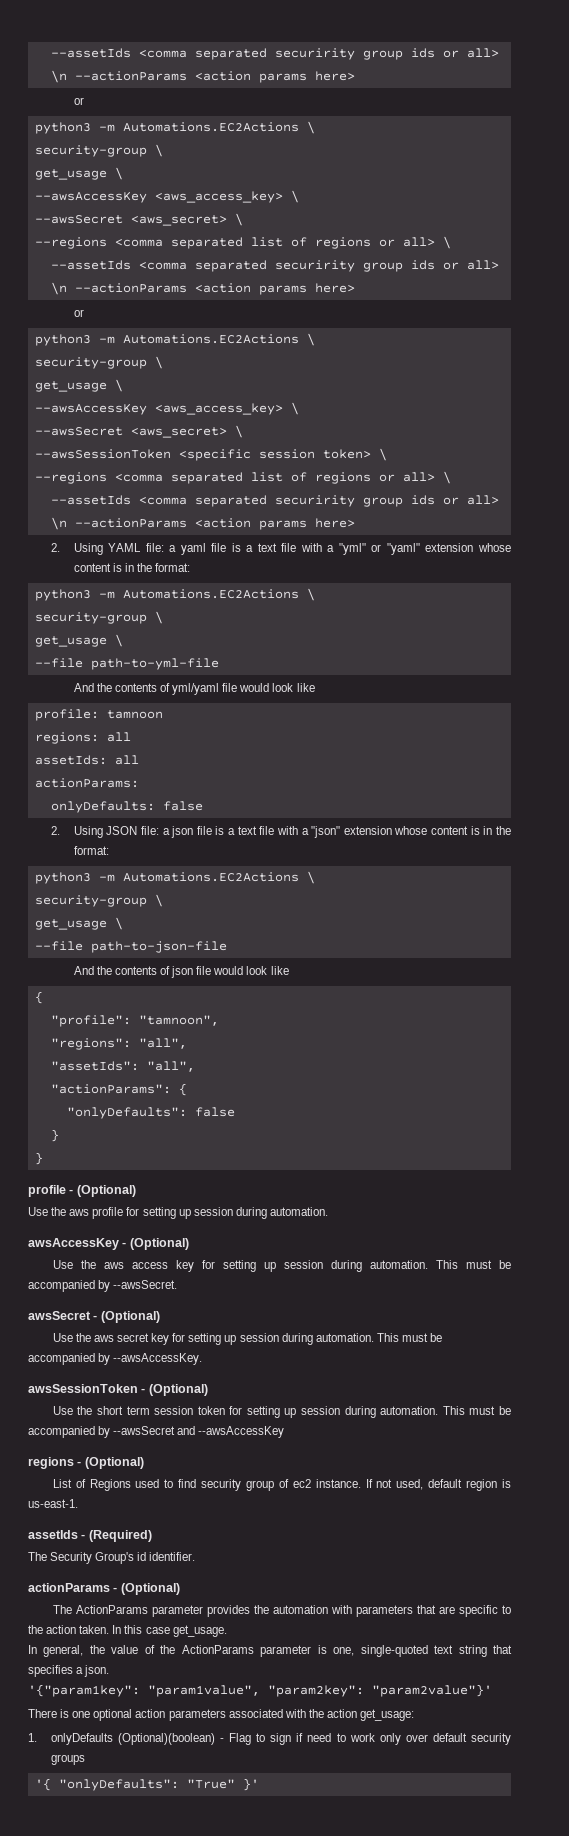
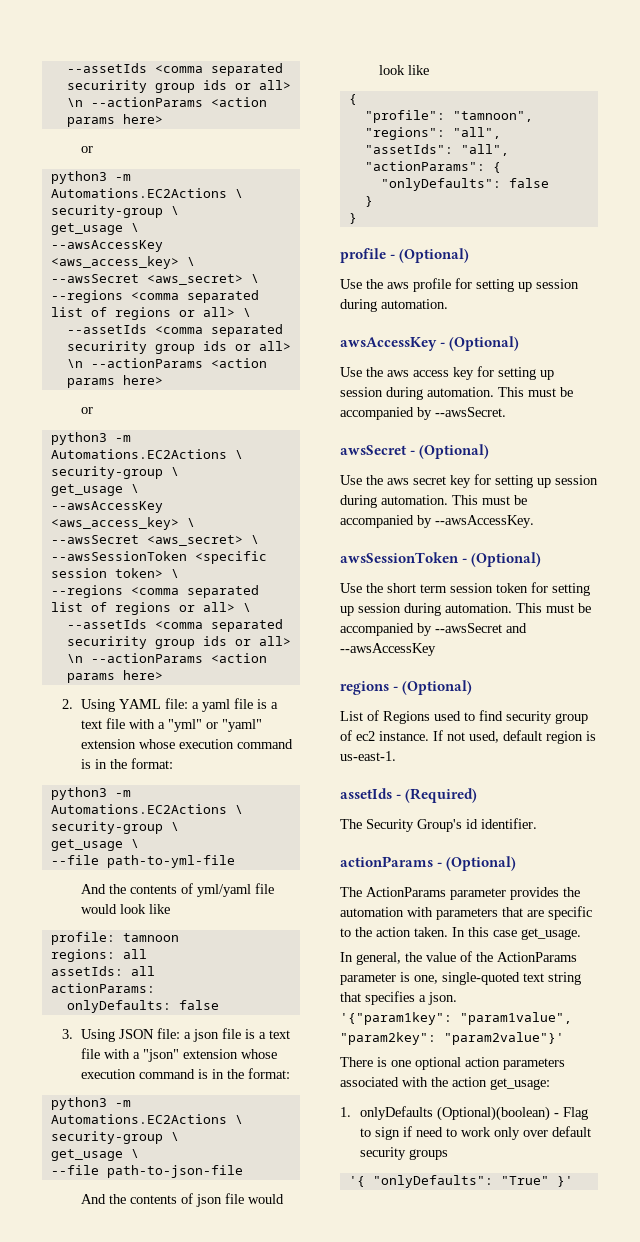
[73,563,111,572] content -> [179,739,294,749] execution command
[50,826,60,835] 2. -> [61,1029,73,1039] 3.
[431,826,469,835] content -> [81,1069,196,1079] execution command

